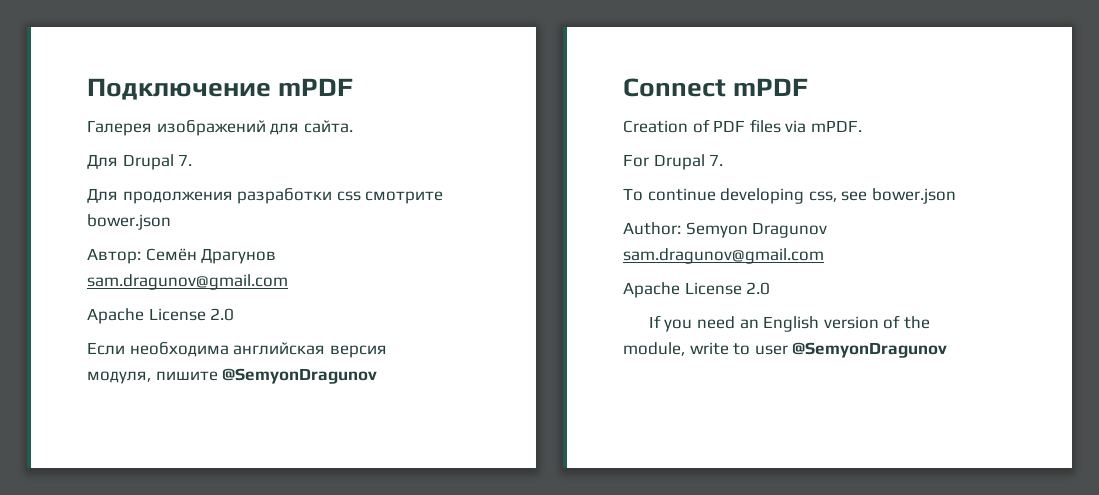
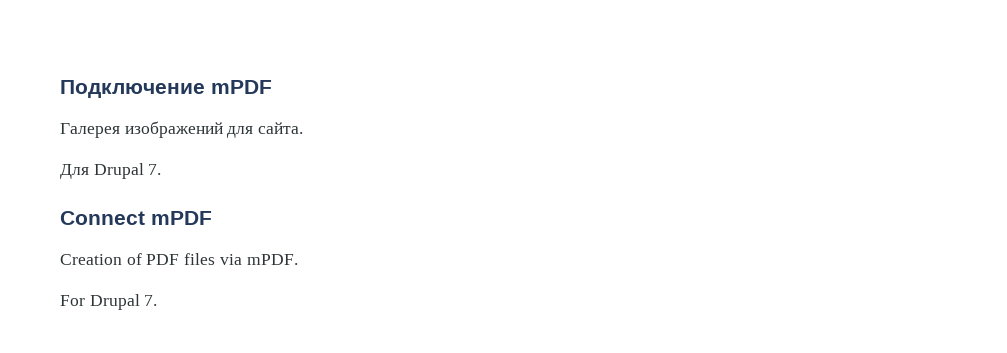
[87,188,444,204] [87,214,171,230] [87,248,277,264] [87,274,288,290] [87,308,235,324] [87,342,387,358] [87,368,378,384] // Для продолжения разработки css смотрите bower.json // Автор: Семён Драгунов sam.dragunov@gmail.com // Apache License 2.0 // Если необходима английская версия модуля, пишите @SemyonDragunov -> (162, 169) none
[623,188,956,204] [623,222,828,238] [623,248,824,264] [623,282,771,298] [648,315,931,332] [623,342,948,358] // To continue developing css, see bower.json // Author: Semyon Dragunov sam.dragunov@gmail.com // Apache License 2.0 // If you need an English version of the module, write to user @SemyonDragunov -> (158, 300) none

